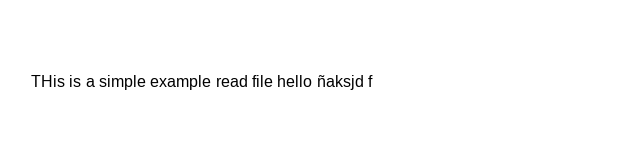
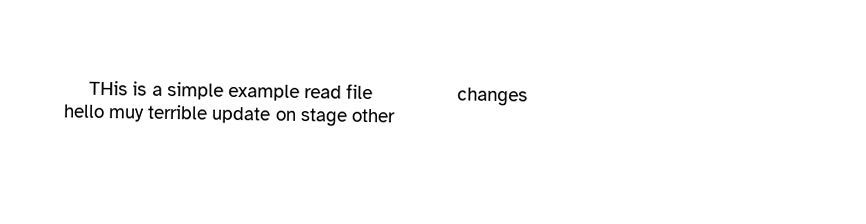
[316,75,373,90] ñaksjd f -> [108,104,396,127] [457,87,528,107] muy terrible update on stage other changes

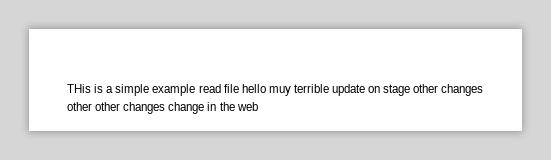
(528, 97) none -> [67,102,258,114] other other changes change in the web

